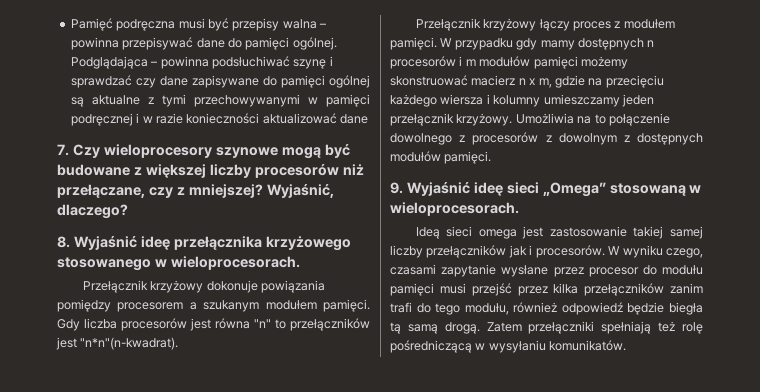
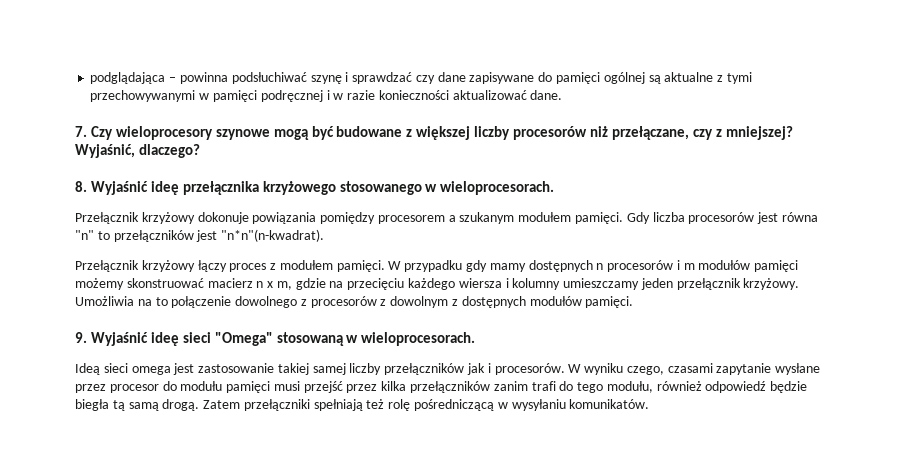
[70,18,326,31] [70,37,337,50] [70,56,148,69] Pamięć podręczna musi być przepisy walna – powinna przepisywać dane do pamięci ogólnej. Podglądająca -> [90,72,166,84] podglądająca
[340,114,368,124] dane -> [530,90,563,100] dane.
[542,182,606,197] „Omega” -> [214,332,273,346] "Omega"

